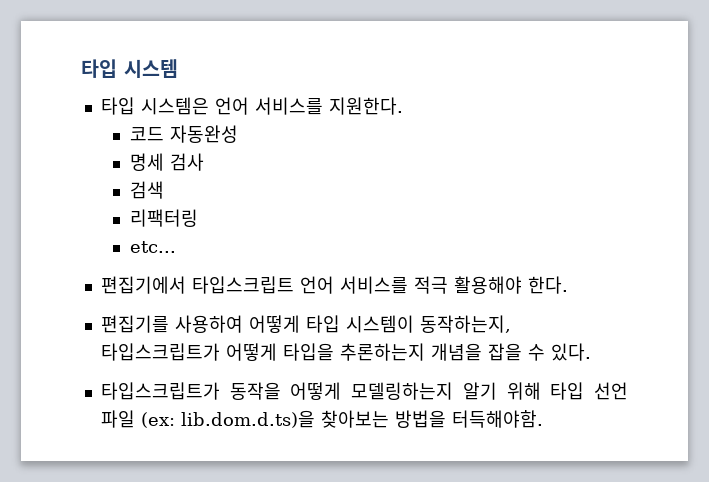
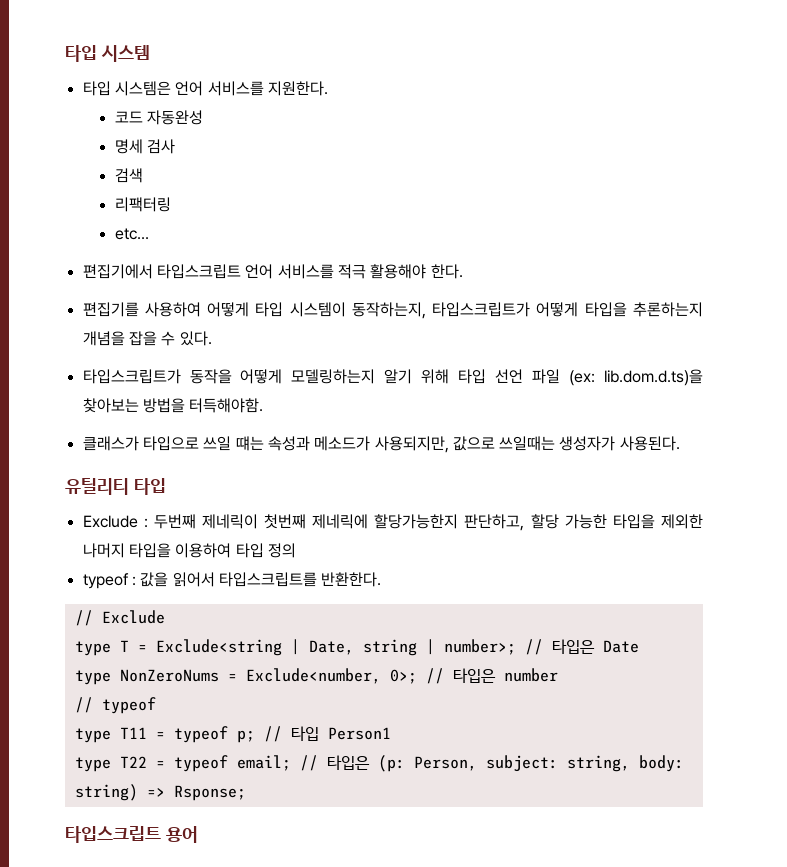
(543, 419) none -> [82,436,680,453] [65,478,166,495] [82,514,703,531] [82,543,296,558] [82,572,382,589] [74,610,165,626] [74,639,639,656] [74,668,558,685] [74,697,156,714] [74,726,391,743] [74,755,684,772] [74,784,246,801] [65,826,198,843] // 클래스가 타입으로 쓰일 떄는 속성과 메소드가 사용되지만, 값으로 쓰일때는 생성자가 사용된다. // 유틸리티 타입 // Exclude : 두번째 제네릭이 첫번째 제네릭에 할당가능한지 판단하고, 할당 가능한 타입을 제외한 나머지 타입을 이용하여 타입 정의 // typeof : 값을 읽어서 타입스크립트를 반환한다. // // Exclude // type T = Exclude<string | Date, string | number>; // 타입은 Date // type NonZeroNums = Exclude<number, 0>; // 타입은 number // // typeof // type T11 = typeof p; // 타입 Person1 // type T22 = typeof email; // 타입은 (p: Person, subject: string, body: string) => Rsponse; // 타입스크립트 용어

